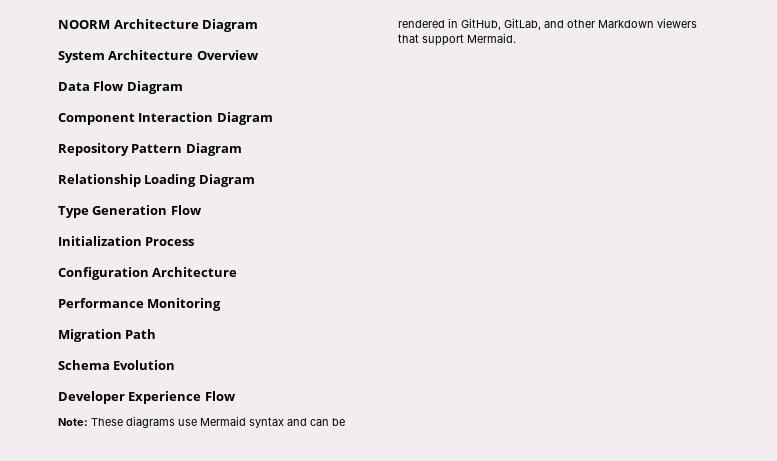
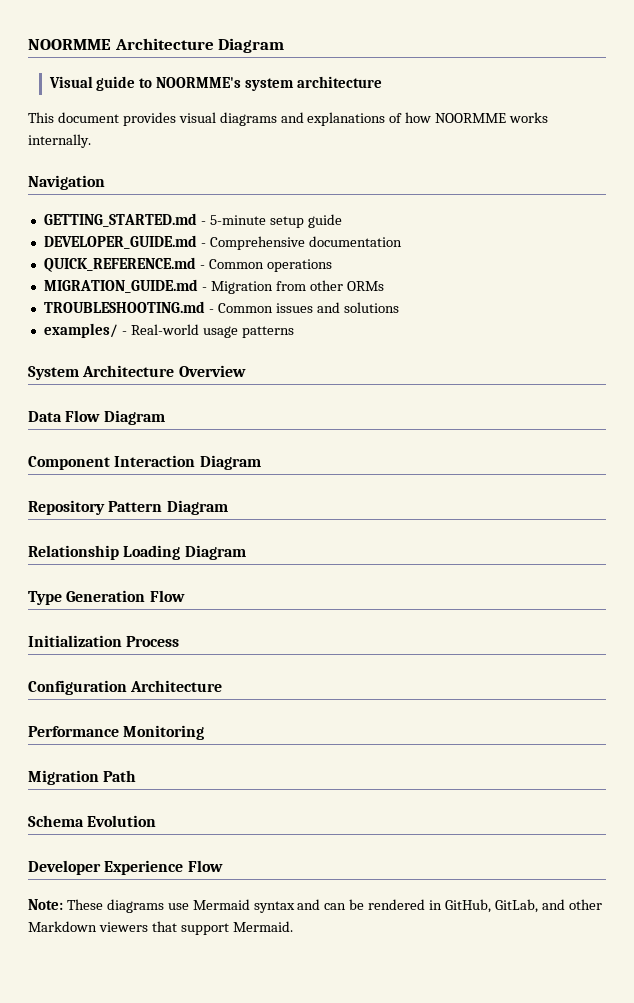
[58,20,110,29] NOORM -> [28,39,111,50] NOORMME
(259, 25) none -> [48,76,383,91] [28,112,549,126] [28,134,91,148] [28,175,105,190] [43,213,342,228] [43,235,402,250] [43,257,332,272] [43,279,384,294] [43,301,399,313] [43,323,294,338] // Visual guide to NOORMME's system architecture // This document provides visual diagrams and explanations of how NOORMME works internally. // Navigation // GETTING_STARTED.md - 5-minute setup guide // DEVELOPER_GUIDE.md - Comprehensive documentation // QUICK_REFERENCE.md - Common operations // MIGRATION_GUIDE.md - Migration from other ORMs // TROUBLESHOOTING.md - Common issues and solutions // examples/ - Real-world usage patterns

